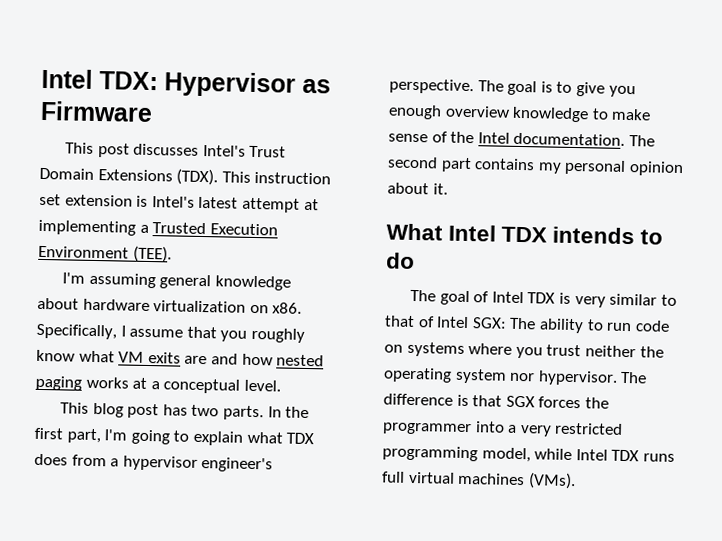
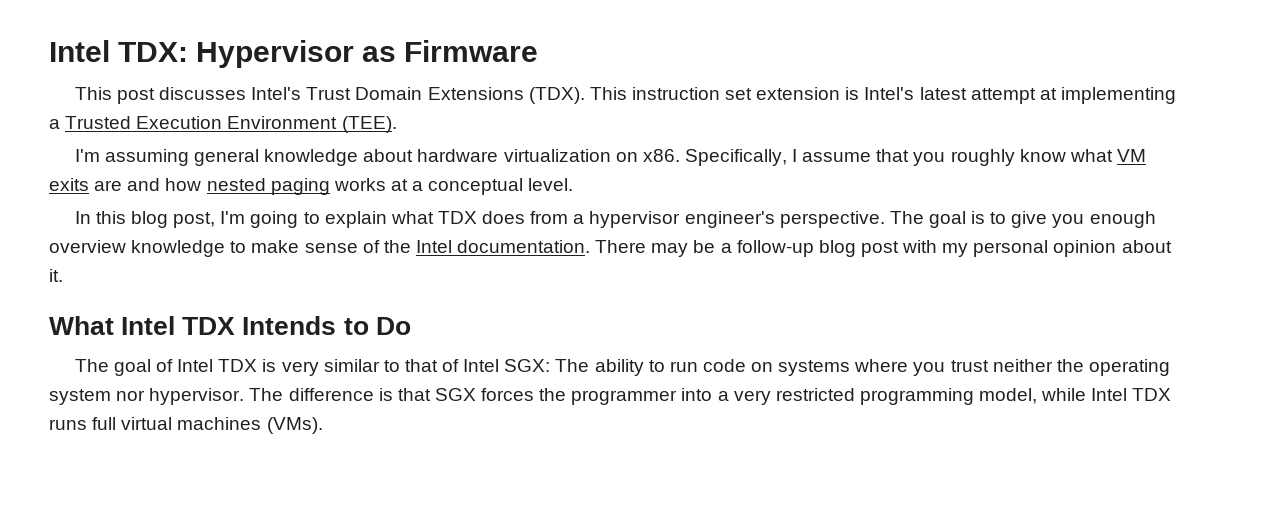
[59,402,310,421] [34,427,101,444] This blog post has two parts. In the first part, -> [74,211,216,228] In this blog post,
[628,135,655,147] [387,156,536,173] The second part contains -> [595,240,938,257] There may be a follow-up blog post with
[552,226,664,245] [386,252,415,269] intends to do -> [242,316,411,335] Intends to Do

